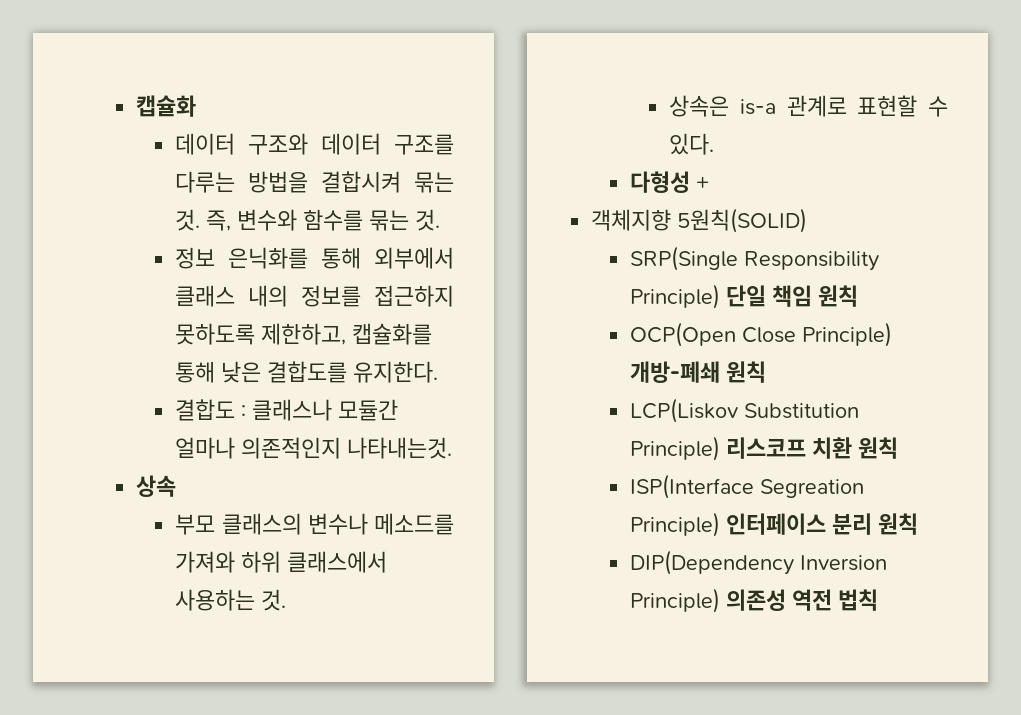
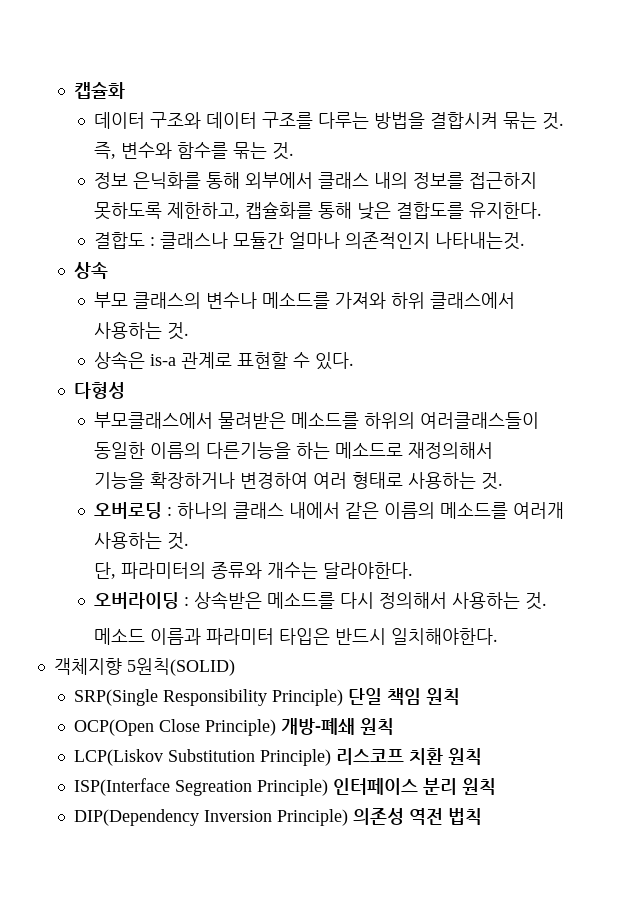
[696,176,710,190] + -> [93,412,539,429] [93,442,493,459] [93,472,503,490] [93,502,564,519] [93,532,189,550] [93,562,413,579] [93,591,547,610] [93,628,498,645] // 부모클래스에서 물려받은 메소드를 하위의 여러클래스들이 동일한 이름의 다른기능을 하는 메소드로 재정의해서 // 기능을 확장하거나 변경하여 여러 형태로 사용하는 것. // 오버로딩 : 하나의 클래스 내에서 같은 이름의 메소드를 여러개 사용하는 것. // 단, 파라미터의 종류와 개수는 달라야한다. // 오버라이딩 : 상속받은 메소드를 다시 정의해서 사용하는 것. // 메소드 이름과 파라미터 타입은 반드시 일치해야한다.

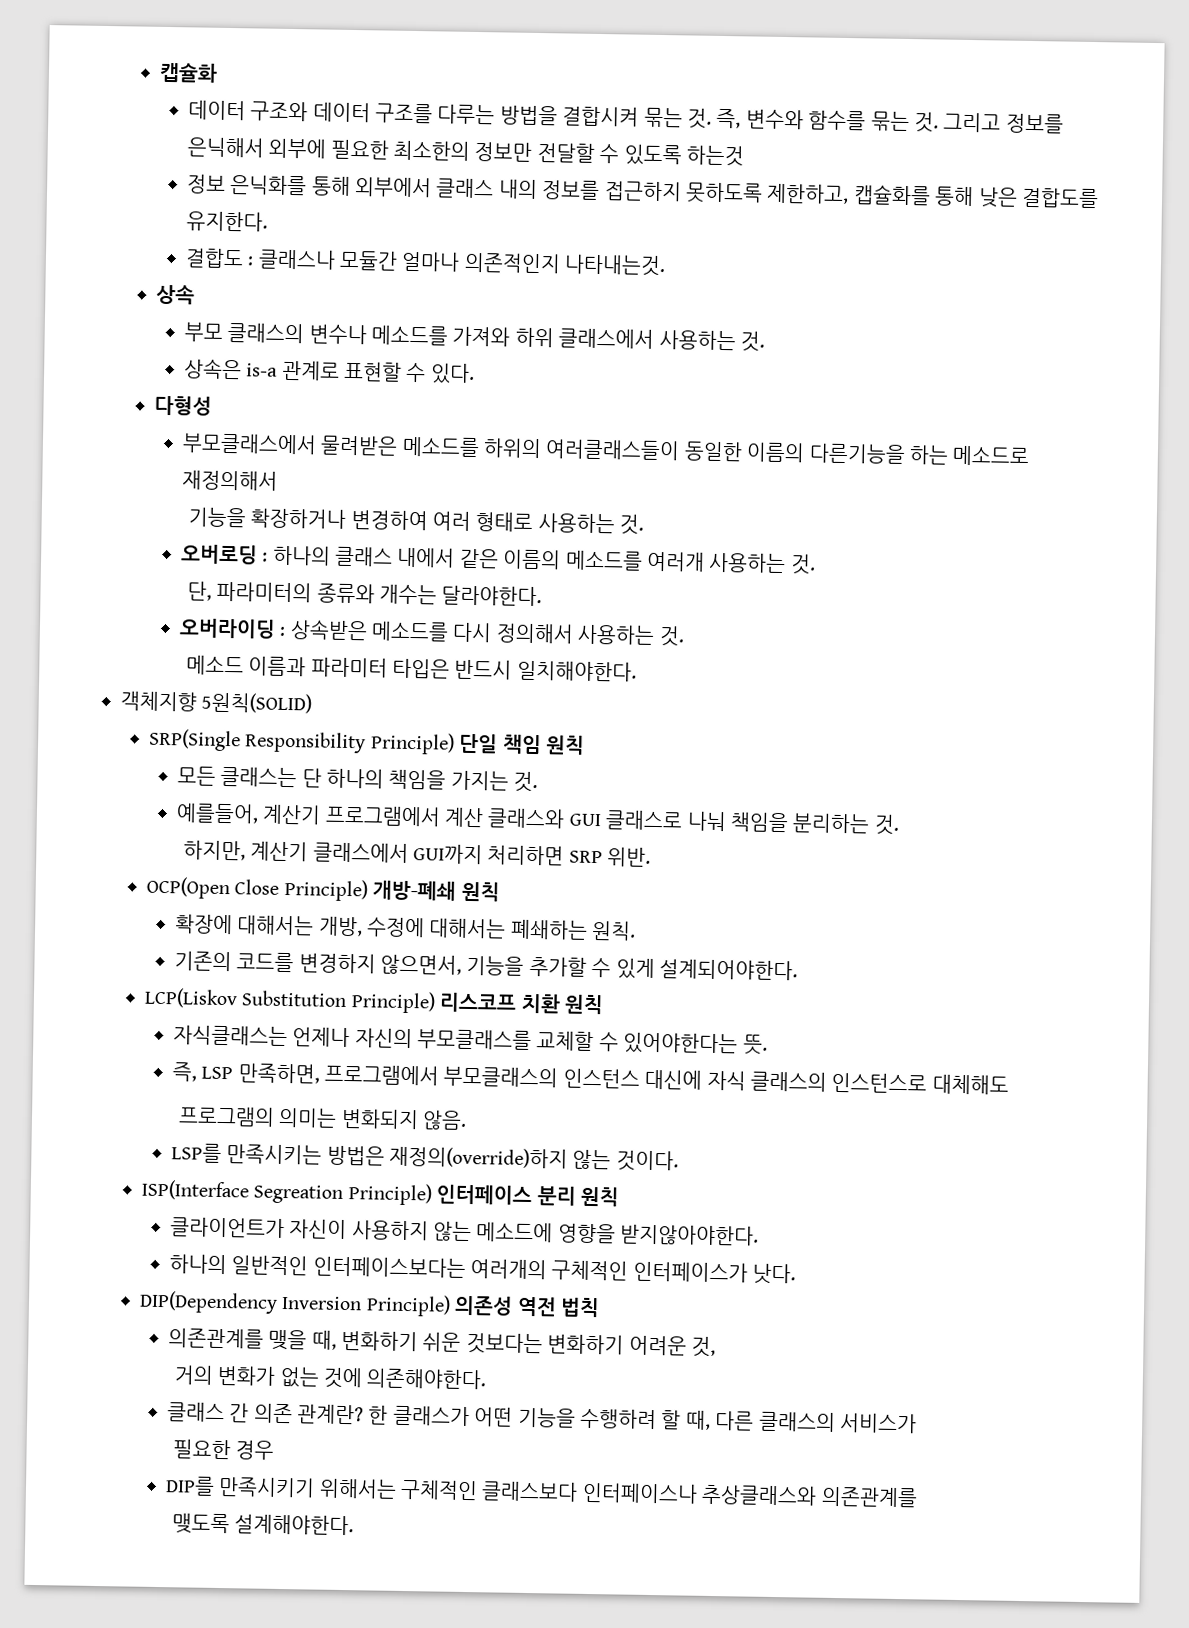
(294, 151) none -> [943,112,1064,134] [186,137,745,167] 그리고 정보를 은닉해서 외부에 필요한 최소한의 정보만 전달할 수 있도록 하는것
(460, 696) none -> [176,766,539,793] [175,803,900,835] [182,840,652,867] // 모든 클래스는 단 하나의 책임을 가지는 것. // 예를들어, 계산기 프로그램에서 계산 클래스와 GUI 클래스로 나눠 책임을 분리하는 것. // 하지만, 계산기 클래스에서 GUI까지 처리하면 SRP 위반.
(394, 726) none -> [174,914,637,941] [173,951,799,981] // 확장에 대해서는 개방, 수정에 대해서는 폐쇄하는 원칙. // 기존의 코드를 변경하지 않으면서, 기능을 추가할 수 있게 설계되어야한다.
(482, 756) none -> [172,1025,768,1055] [171,1062,1009,1095] [177,1106,467,1130] [170,1143,679,1172] // 자식클래스는 언제나 자신의 부모클래스를 교체할 수 있어야한다는 뜻. // 즉, LSP 만족하면, 프로그램에서 부모클래스의 인스턴스 대신에 자식 클래스의 인스턴스로 대체해도 // 프로그램의 의미는 변화되지 않음. // LSP를 만족시키는 방법은 재정의(override)하지 않는 것이다.
(496, 786) none -> [169,1217,760,1246] [168,1254,797,1285] // 클라이언트가 자신이 사용하지 않는 메소드에 영향을 받지않아야한다. // 하나의 일반적인 인터페이스보다는 여러개의 구체적인 인터페이스가 낫다.
(482, 816) none -> [167,1328,717,1358] [173,1365,487,1390] [166,1402,918,1434] [172,1439,275,1460] [164,1476,918,1508] [171,1513,355,1536] // 의존관계를 맺을 때, 변화하기 쉬운 것보다는 변화하기 어려운 것, // 거의 변화가 없는 것에 의존해야한다. // 클래스 간 의존 관계란? 한 클래스가 어떤 기능을 수행하려 할 때, 다른 클래스의 서비스가 // 필요한 경우 // DIP를 만족시키기 위해서는 구체적인 클래스보다 인터페이스나 추상클래스와 의존관계를 // 맺도록 설계해야한다.

